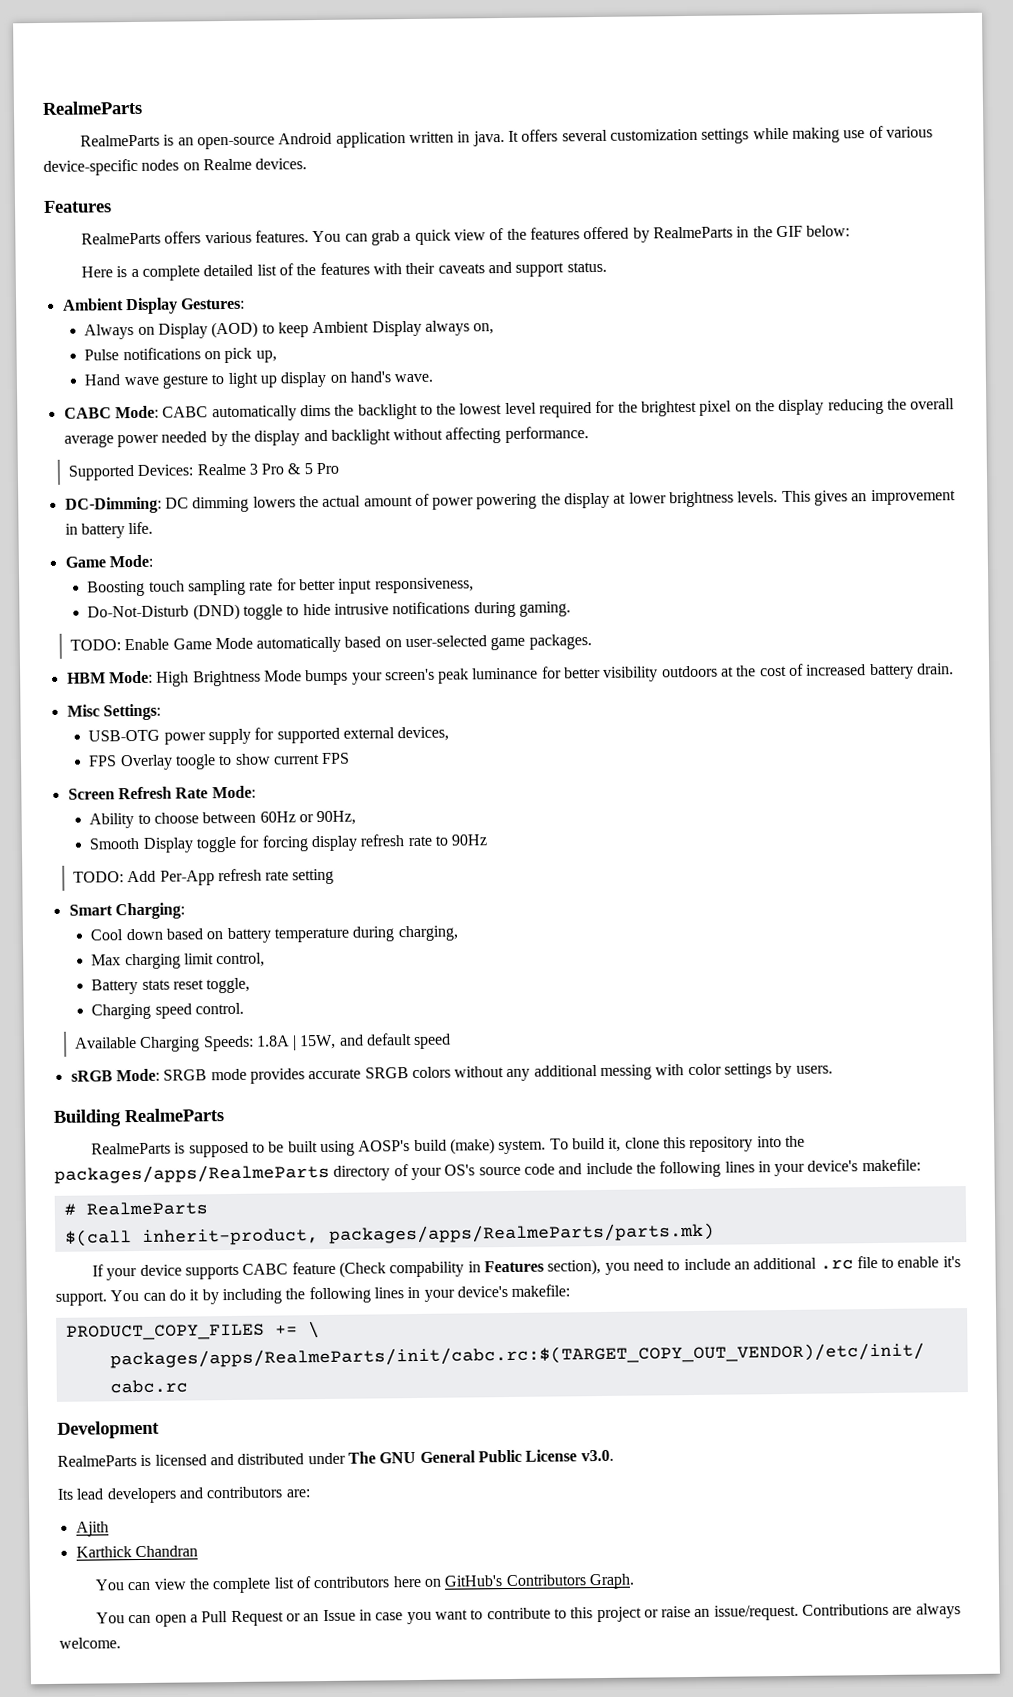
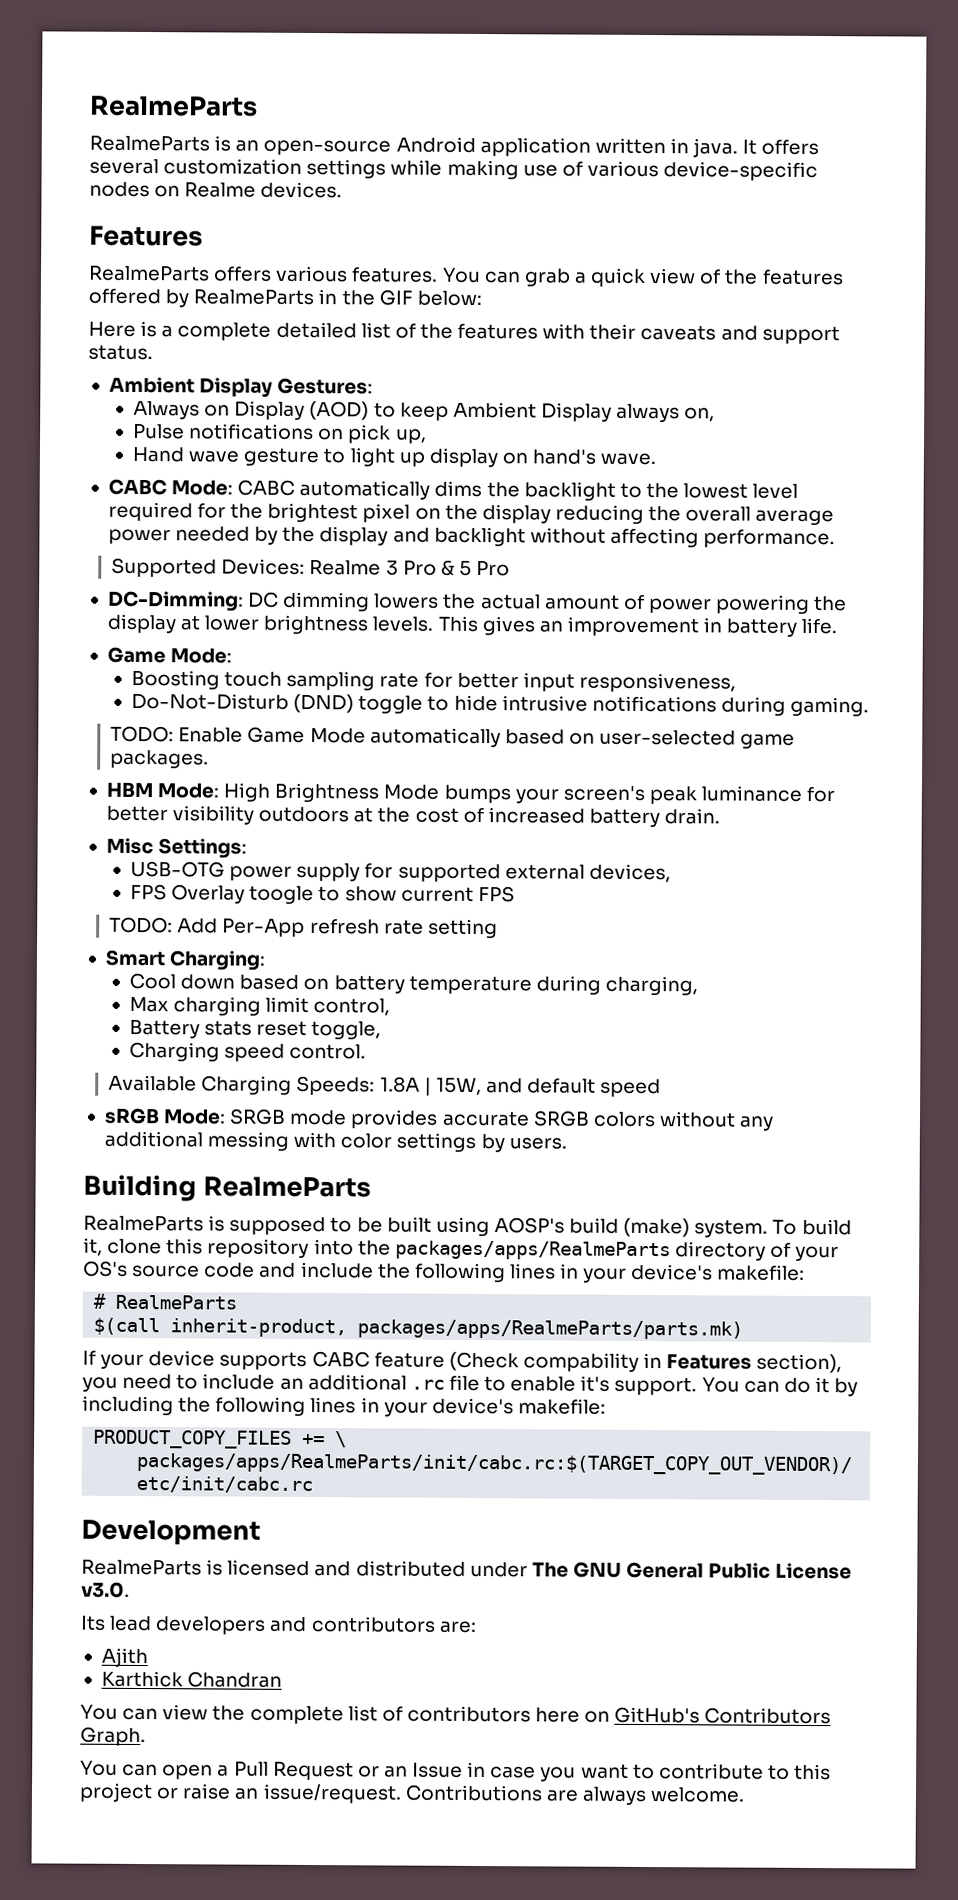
[67,785,256,800] [89,810,357,829] [89,834,488,853] // Screen Refresh Rate Mode: // Ability to choose between 60Hz or 90Hz, // Smooth Display toggle for forcing display refresh rate to 90Hz -> (515, 894) none

